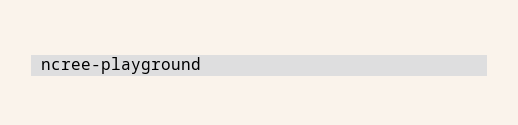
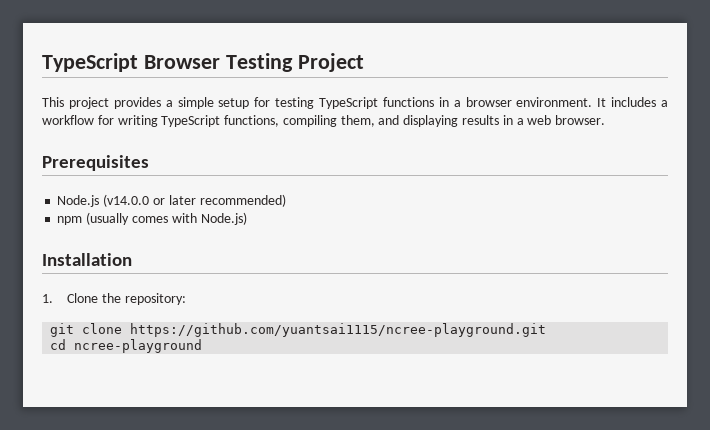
(41, 65) none -> [42,53,364,72] [42,97,668,109] [42,115,606,127] [42,155,149,171] [57,194,286,207] [57,212,247,225] [42,253,132,266] [42,293,186,305] [50,323,547,337] [50,339,67,350] TypeScript Browser Testing Project // This project provides a simple setup for testing TypeScript functions in a browser environment. It includes a workflow for writing TypeScript functions, compiling them, and displaying results in a web browser. // Prerequisites // Node.js (v14.0.0 or later recommended) // npm (usually comes with Node.js) // Installation // 1. Clone the repository: // git clone https://github.com/yuantsai1115/ncree-playground.git // cd

